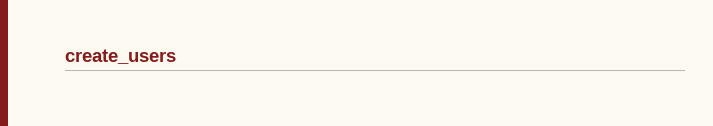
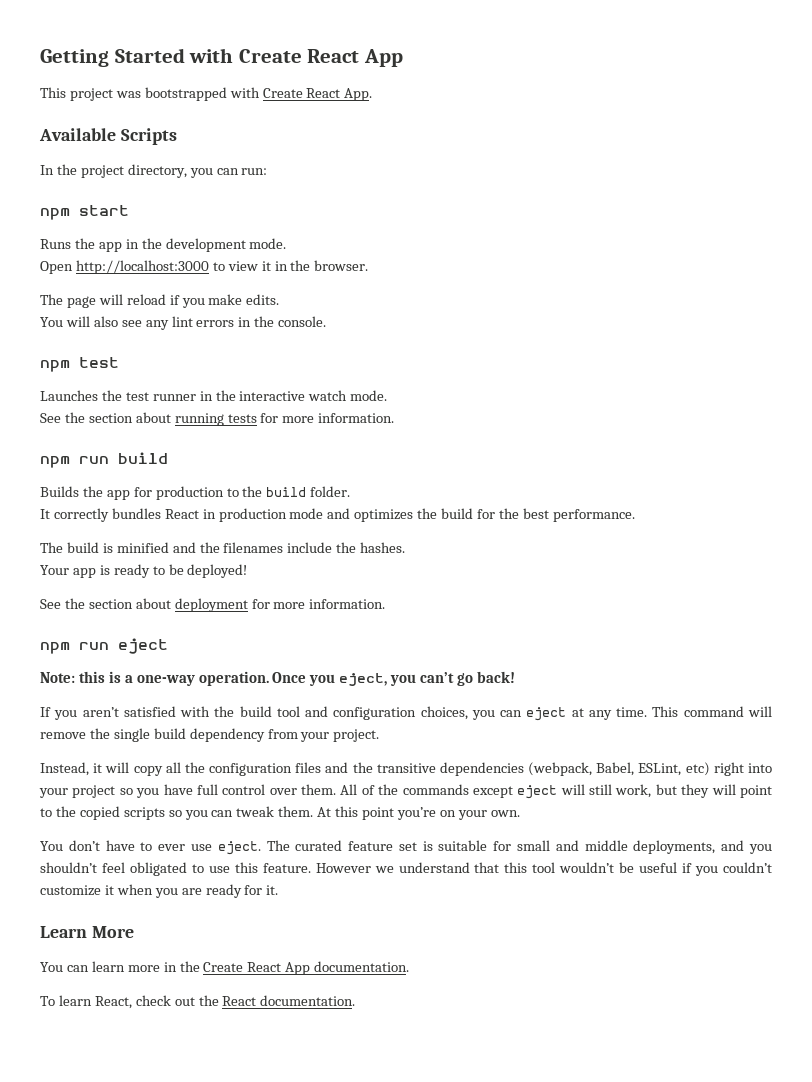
[65,49,176,64] create_users -> [40,48,403,67] [40,87,373,101] [39,128,177,145] [40,164,268,178] [40,205,129,220] [40,238,287,252] [40,260,369,274] [40,294,280,308] [40,316,327,330] [40,357,119,372] [40,390,388,401] [40,412,395,426] [40,452,168,468] [40,486,351,500] [40,508,635,522] [40,542,406,553] [40,564,248,578] [40,598,386,612] [40,638,168,654] [40,671,515,686] [40,706,773,721] [40,728,380,742] [40,762,772,776] [39,784,773,799] [40,806,520,820] [40,840,772,855] [40,862,773,876] [40,884,279,898] [40,926,134,938] [40,961,410,975] [40,995,356,1009] Getting Started with Create React App // This project was bootstrapped with Create React App. // Available Scripts // In the project directory, you can run: // npm start // Runs the app in the development mode. // Open http://localhost:3000 to view it in the browser. // The page will reload if you make edits. // You will also see any lint errors in the console. // npm test // Launches the test runner in the interactive watch mode. // See the section about running tests for more information. // npm run build // Builds the app for production to the build folder. // It correctly bundles React in production mode and optimizes the build for the best performance. // The build is minified and the filenames include the hashes. // Your app is ready to be deployed! // See the section about deployment for more information. // npm run eject // Note: this is a one-way operation. Once you eject, you can’t go back! // If you aren’t satisfied with the build tool and configuration choices, you can eject at any time. This command will remove the single build dependency from your project. // Instead, it will copy all the configuration files and the transitive dependencies (webpack, Babel, ESLint, etc) right into your project so you have full control over them. All of the commands except eject will still work, but they will point to the copied scripts so you can tweak them. At this point you’re on your own. // You don’t have to ever use eject. The curated feature set is suitable for small and middle deployments, and you shouldn’t feel obligated to use this feature. However we understand that this tool wouldn’t be useful if you couldn’t customize it when you are ready for it. // Learn More // You can learn more in the Create React App documentation. // To learn React, check out the React documentation.

